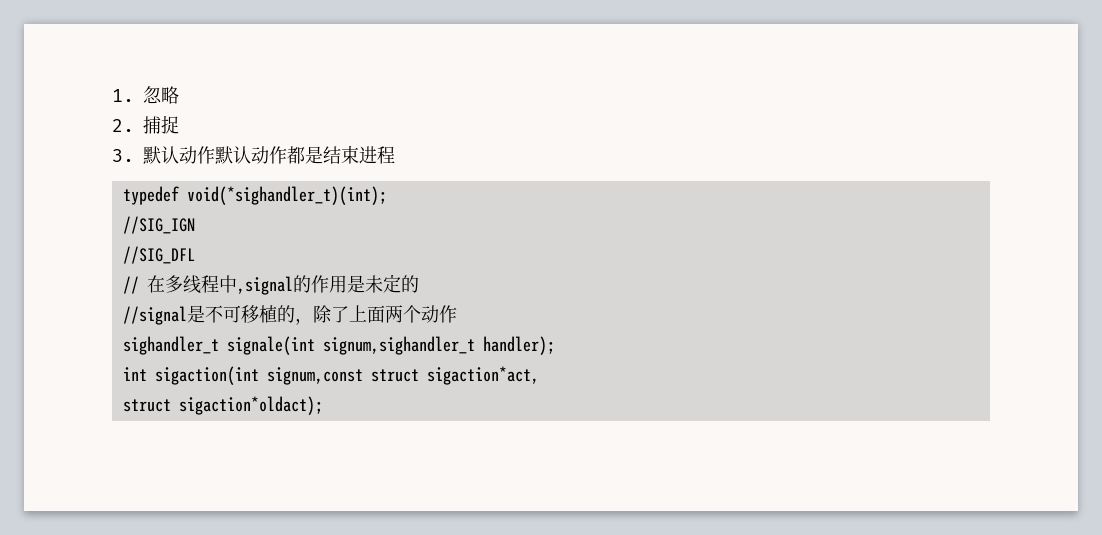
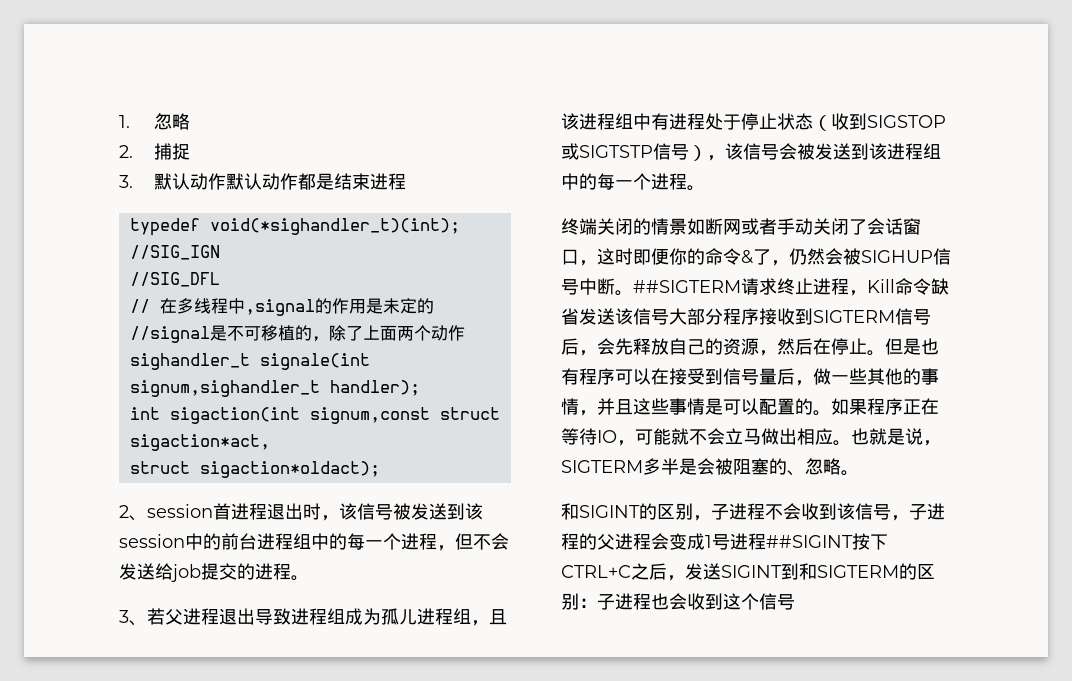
(323, 405) none -> [119,503,483,521] [119,533,509,551] [119,563,309,582] [119,608,507,626] [561,113,946,131] [561,143,941,161] [561,173,705,191] [561,218,921,235] [561,248,951,266] [561,278,949,296] [561,308,931,325] [561,338,939,356] [561,368,939,386] [561,398,939,416] [561,428,941,446] [561,458,859,476] [561,503,945,521] [561,533,888,550] [561,563,935,581] [561,593,795,610] // 2、session首进程退出时，该信号被发送到该session中的前台进程组中的每一个进程，但不会发送给job提交的进程。 // 3、若父进程退出导致进程组成为孤儿进程组，且该进程组中有进程处于停止状态（收到SIGSTOP或SIGTSTP信号），该信号会被发送到该进程组中的每一个进程。 // 终端关闭的情景如断网或者手动关闭了会话窗口，这时即便你的命令&了，仍然会被SIGHUP信号中断。##SIGTERM请求终止进程，Kill命令缺省发送该信号大部分程序接收到SIGTERM信号后，会先释放自己的资源，然后在停止。但是也有程序可以在接受到信号量后，做一些其他的事情，并且这些事情是可以配置的。如果程序正在等待IO，可能就不会立马做出相应。也就是说，SIGTERM多半是会被阻塞的、忽略。 // 和SIGINT的区别，子进程不会收到该信号，子进程的父进程会变成1号进程##SIGINT按下CTRL+C之后，发送SIGINT到和SIGTERM的区别：子进程也会收到这个信号

